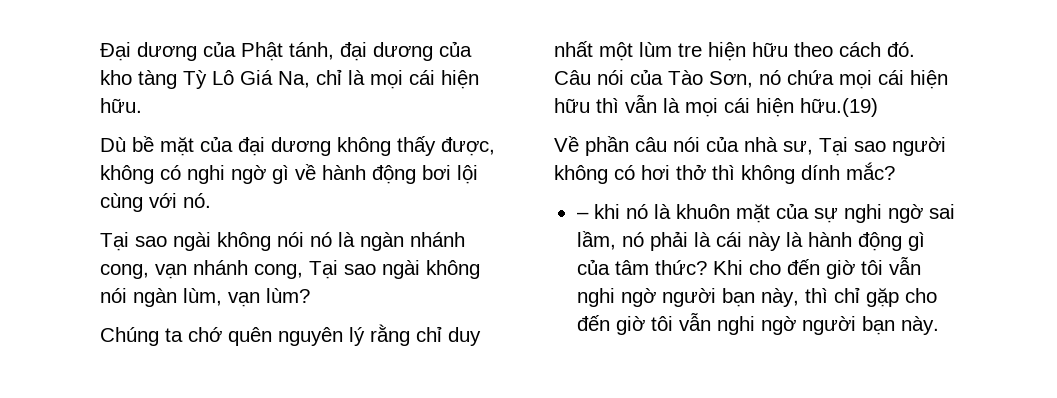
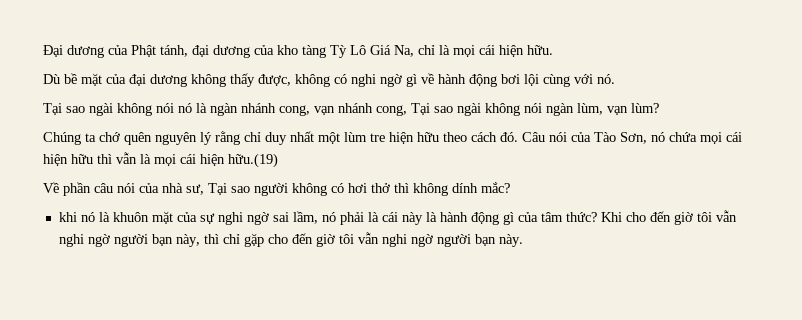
[576,212,589,219] – -> (510, 187) none

